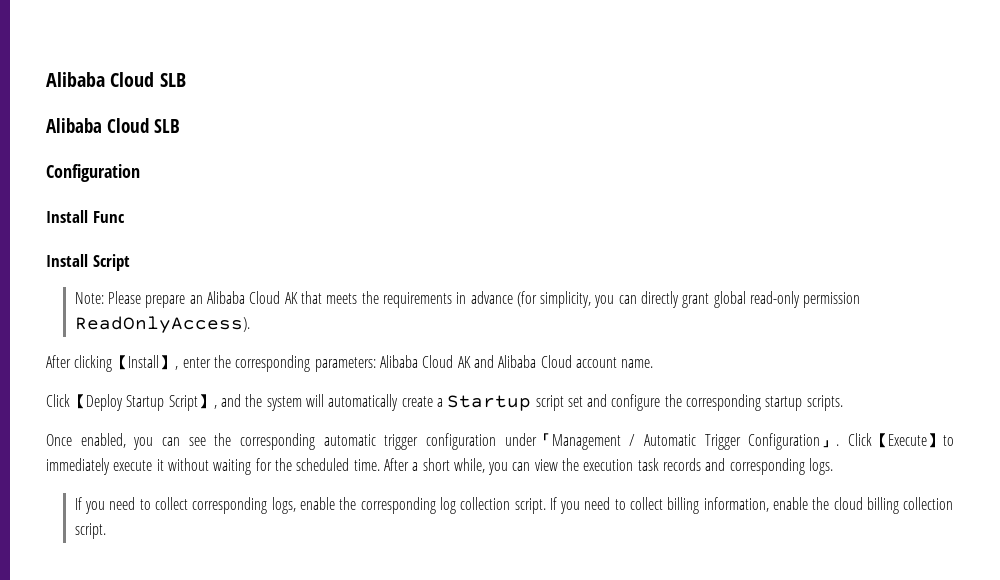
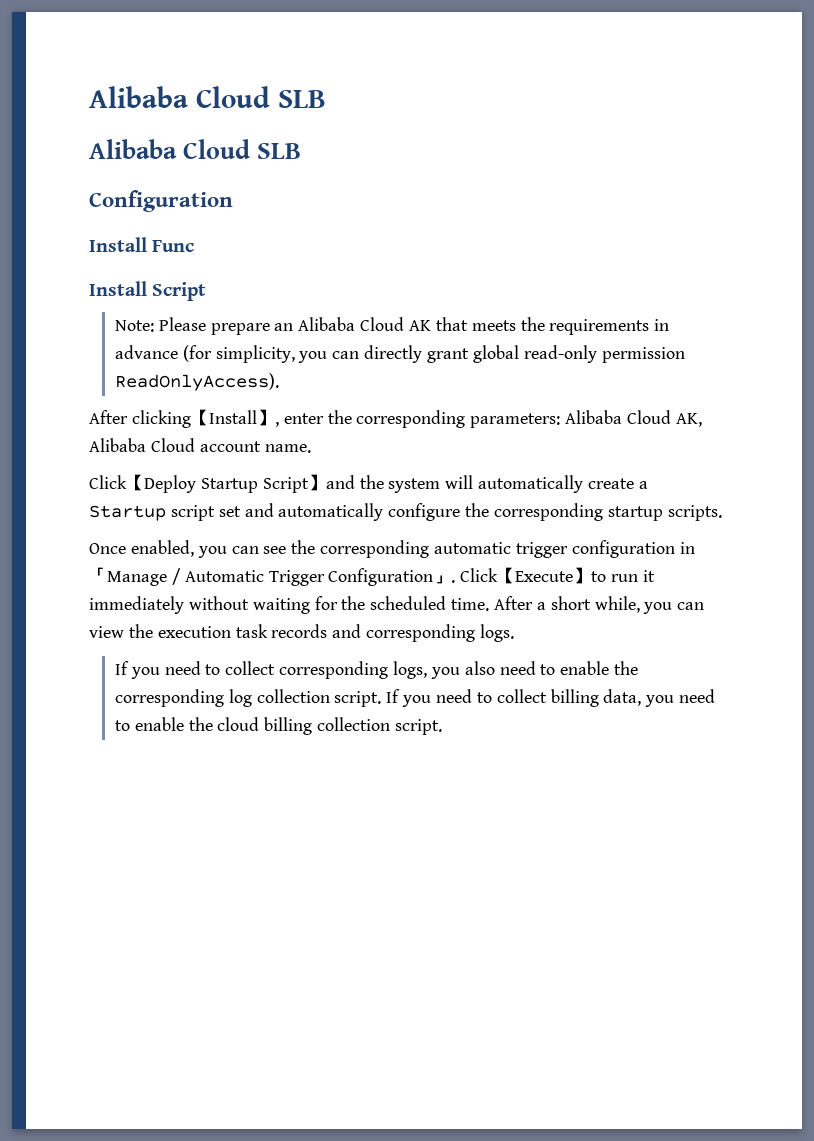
[457,355,494,368] AK and -> [675,413,702,427] AK,
[213,405,217,409] , -> (326, 482) none
(608, 400) none -> [278,503,384,521] automatically
[504,433,621,450] under「Management -> [679,542,695,554] [89,567,167,586] in「Manage
[46,458,164,475] immediately execute it -> [611,570,656,582] [89,596,184,614] run it immediately
(296, 505) none -> [430,661,556,679] you also need to
[703,497,769,512] information, -> [603,689,716,707] [114,720,130,731] data, you need to

